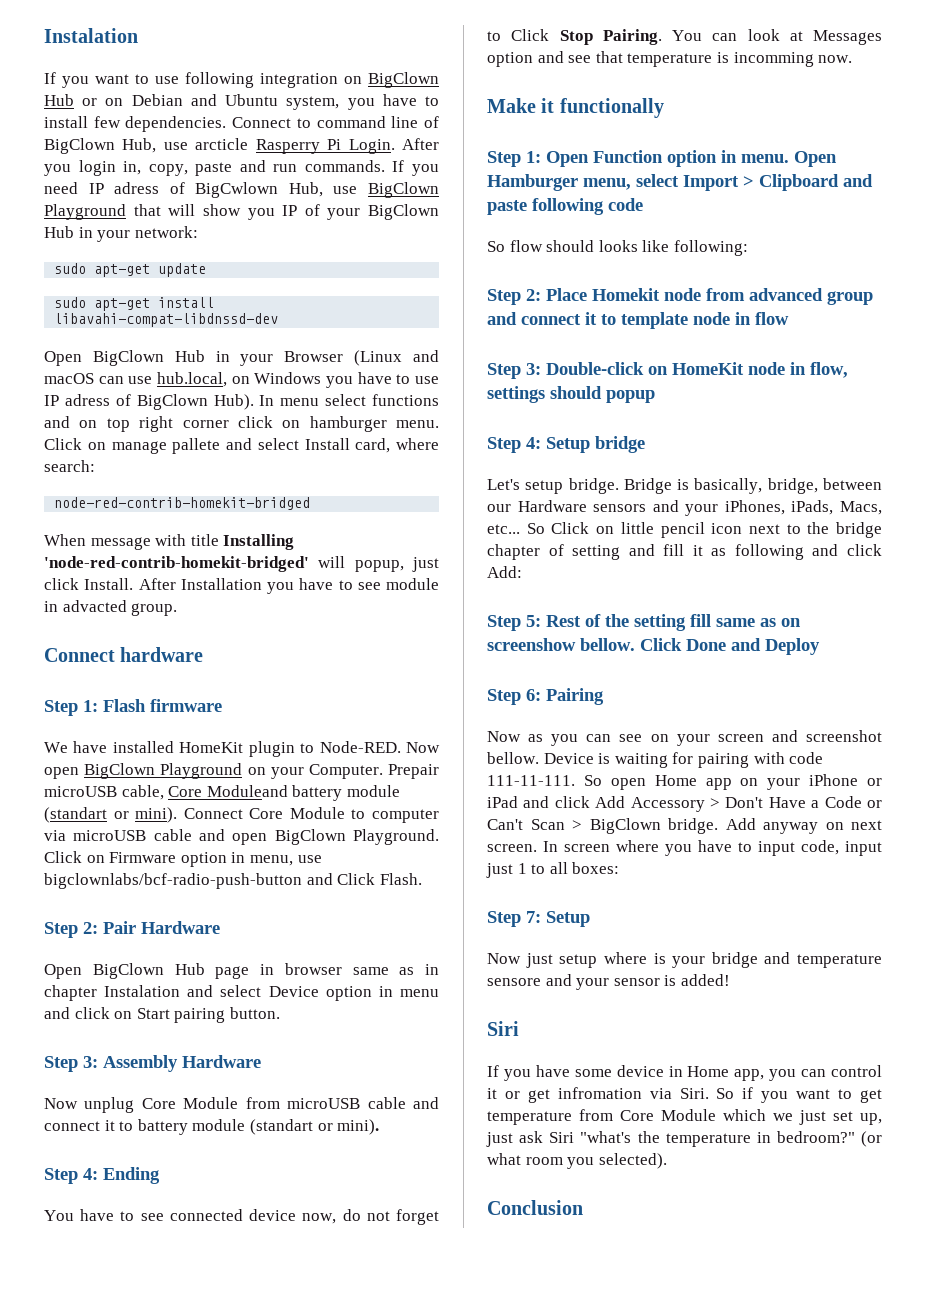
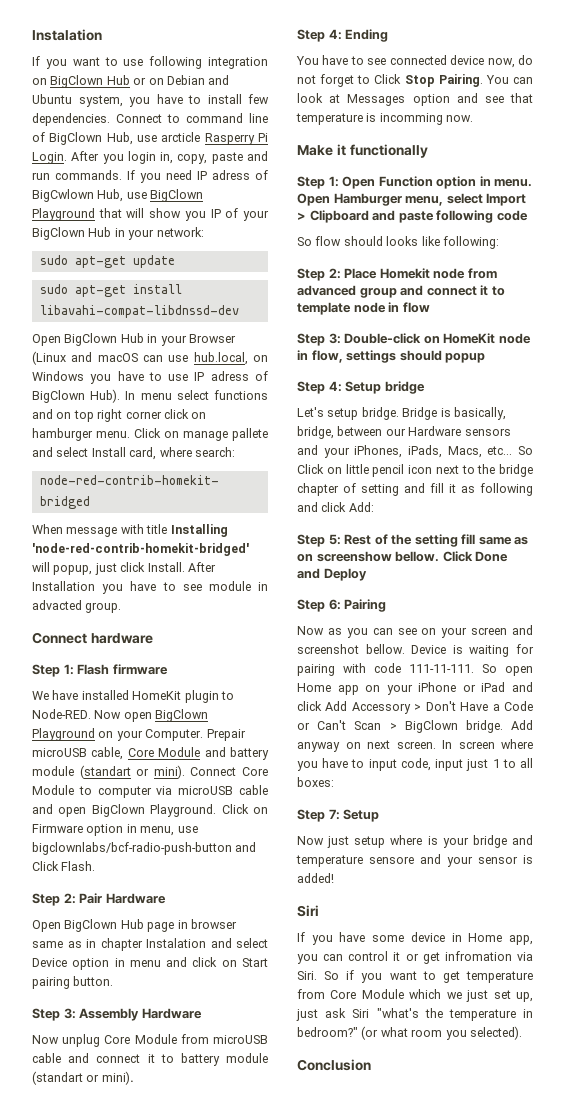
[206,785,288,797] Moduleand -> [158,747,226,757] Module and

